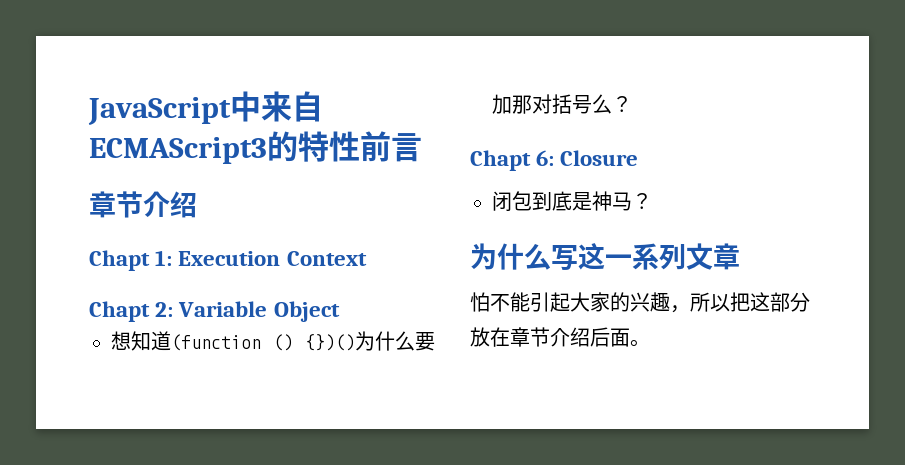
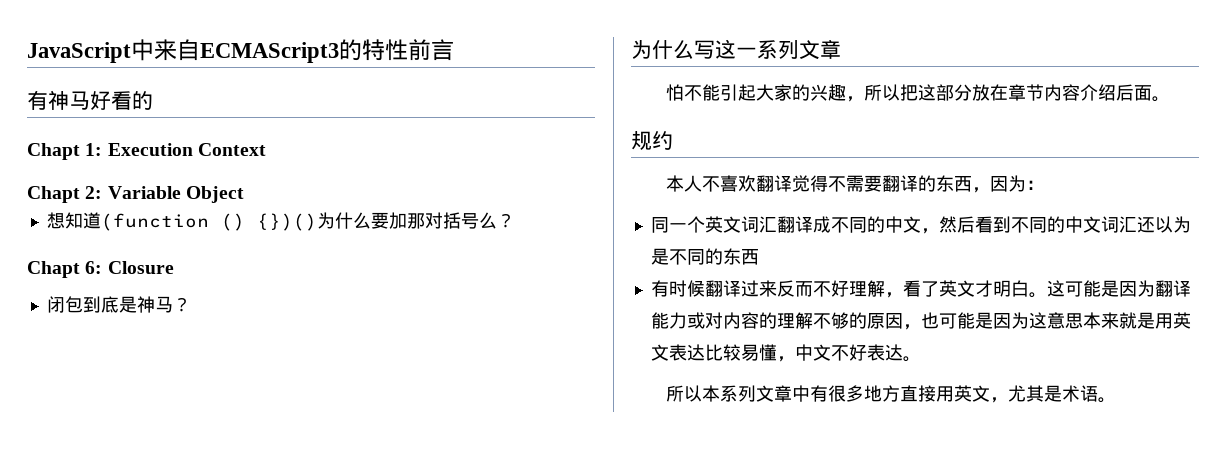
[89,191,197,218] 章节介绍 -> [27,90,153,110] 有神马好看的
(550, 337) none -> [1044,84,1081,101] 内容
(650, 343) none -> [631,131,673,150] [666,175,1045,193] [650,216,1191,234] [650,248,759,265] [650,280,1191,298] [650,312,1191,330] [650,344,921,362] [666,385,1117,403] // 规约 // 本人不喜欢翻译觉得不需要翻译的东西，因为： // 同一个英文词汇翻译成不同的中文，然后看到不同的中文词汇还以为是不同的东西 // 有时候翻译过来反而不好理解，看了英文才明白。这可能是因为翻译能力或对内容的理解不够的原因，也可能是因为这意思本来就是用英文表达比较易懂，中文不好表达。 // 所以本系列文章中有很多地方直接用英文，尤其是术语。

